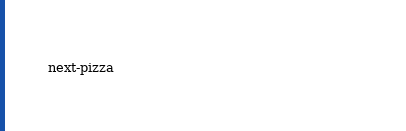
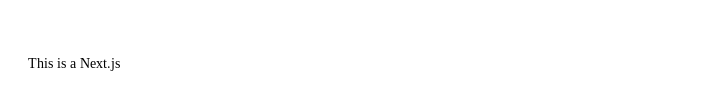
[48,63,114,75] next-pizza -> [28,58,120,71] This is a Next.js

